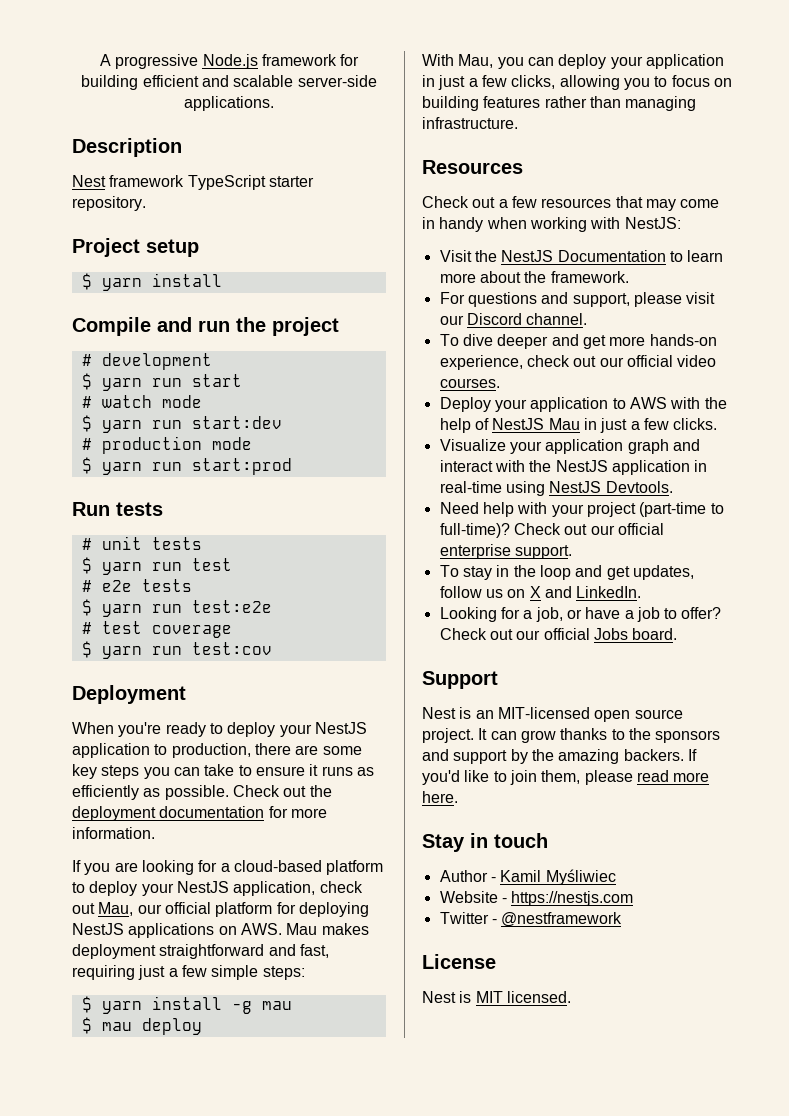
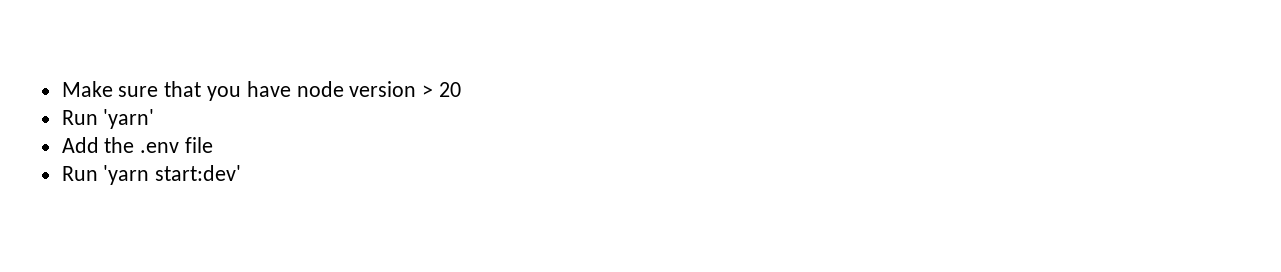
[99,54,360,69] [81,75,377,90] [184,96,274,111] [72,138,182,157] [72,175,314,190] [72,196,146,211] [72,238,199,257] [81,273,222,291] [72,317,339,336] [81,353,212,370] [81,373,242,391] [81,395,202,408] [81,415,282,433] [81,436,252,454] [81,457,292,475] [72,502,163,516] [81,536,202,550] [81,557,232,575] [81,579,192,592] [81,599,272,617] [81,621,232,638] [81,641,272,659] [72,685,186,704] [72,722,367,737] [72,743,362,758] [72,764,374,779] [72,785,332,800] [72,806,327,821] [72,827,155,839] [72,860,384,875] [72,881,363,896] [72,902,369,917] [72,923,369,938] [72,944,329,959] [72,965,305,980] [81,996,292,1014] [81,1017,202,1035] [422,54,724,69] [422,75,732,90] [422,96,697,111] [422,117,518,129] [422,160,523,174] [422,196,720,211] [422,217,681,232] [439,250,724,262] [439,271,629,283] [439,292,716,307] [439,313,588,325] [439,334,717,349] [439,355,717,370] [439,378,500,388] [439,397,727,412] [439,418,718,433] [439,439,700,454] [439,460,708,475] [439,481,673,496] [439,502,724,517] [439,523,664,538] [439,544,572,559] [439,565,694,580] [439,586,642,598] [439,607,722,622] [439,628,678,640] [422,671,498,689] [422,707,683,722] [422,728,721,743] [422,749,697,764] [422,770,710,785] [422,791,458,803] [422,833,548,852] [439,869,616,885] [439,891,634,906] [439,912,623,927] [422,954,496,969] [422,991,571,1003] A progressive Node.js framework for building efficient and scalable server-side applications. // Description // Nest framework TypeScript starter repository. // Project setup // $ yarn install // Compile and run the project // # development // $ yarn run start // # watch mode // $ yarn run start:dev // # production mode // $ yarn run start:prod // Run tests // # unit tests // $ yarn run test // # e2e tests // $ yarn run test:e2e // # test coverage // $ yarn run test:cov // Deployment // When you're ready to deploy your NestJS application to production, there are some key steps you can take to ensure it runs as efficiently as possible. Check out the deployment documentation for more information. // If you are looking for a cloud-based platform to deploy your NestJS application, check out Mau, our official platform for deploying NestJS applications on AWS. Mau makes deployment straightforward and fast, requiring just a few simple steps: // $ yarn install -g mau // $ mau deploy // With Mau, you can deploy your application in just a few clicks, allowing you to focus on building features rather than managing infrastructure. // Resources // Check out a few resources that may come in handy when working with NestJS: // Visit the NestJS Documentation to learn more about the framework. // For questions and support, please visit our Discord channel. // To dive deeper and get more hands-on experience, check out our official video courses. // Deploy your application to AWS with the help of NestJS Mau in just a few clicks. // Visualize your application graph and interact with the NestJS application in real-time using NestJS Devtools. // Need help with your project (part-time to full-time)? Check out our official enterprise support. // To stay in the loop and get updates, follow us on X and LinkedIn. // Looking for a job, or have a job to offer? Check out our official Jobs board. // Support // Nest is an MIT-licensed open source project. It can grow thanks to the sponsors and support by the amazing backers. If you'd like to join them, please read more here. // Stay in touch // Author - Kamil Myśliwiec // Website - https://nestjs.com // Twitter - @nestframework // License // Nest is MIT licensed. -> [61,81,462,101] [61,109,155,129] [61,137,214,153] [61,165,242,185] Make sure that you have node version > 20 // Run 'yarn' // Add the .env file // Run 'yarn start:dev'

